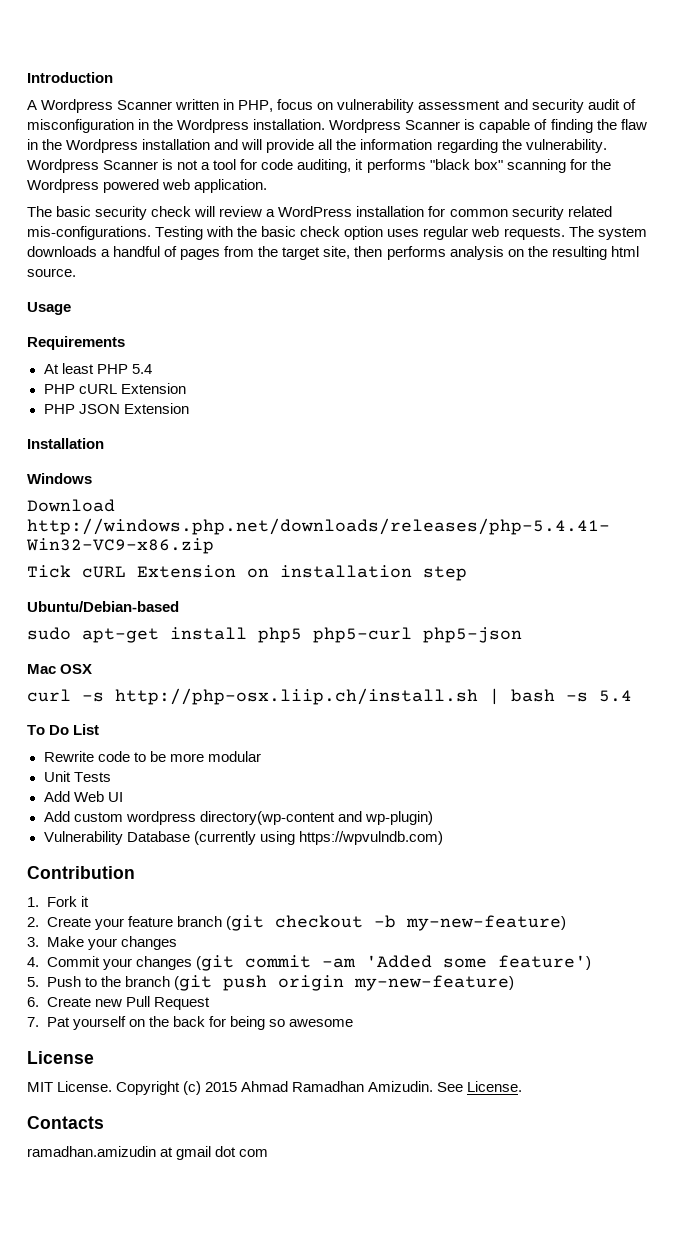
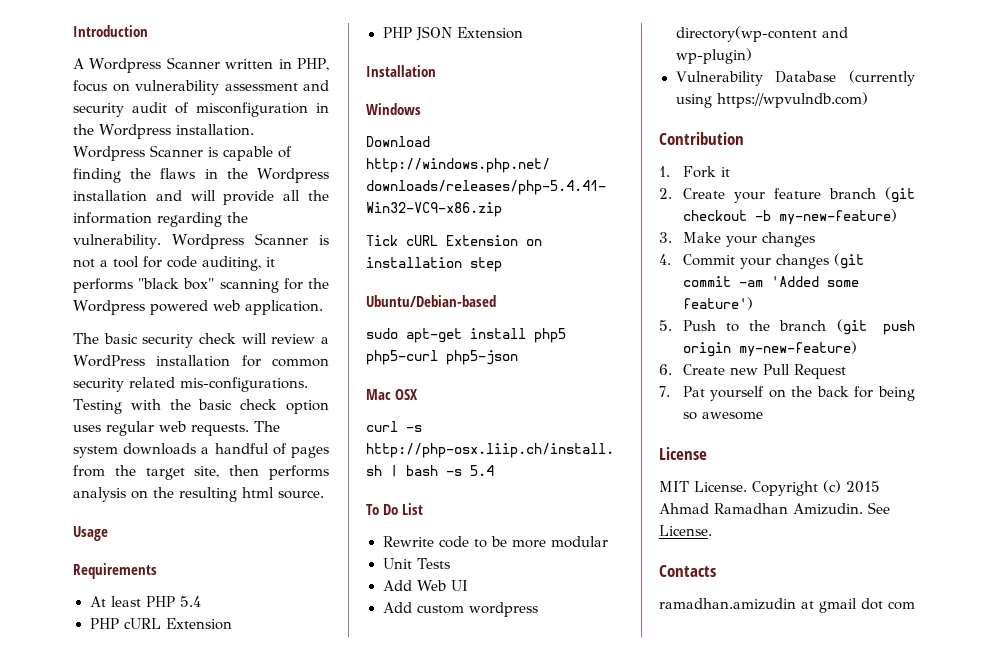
[620,119,647,130] flaw -> [160,168,196,179] flaws

